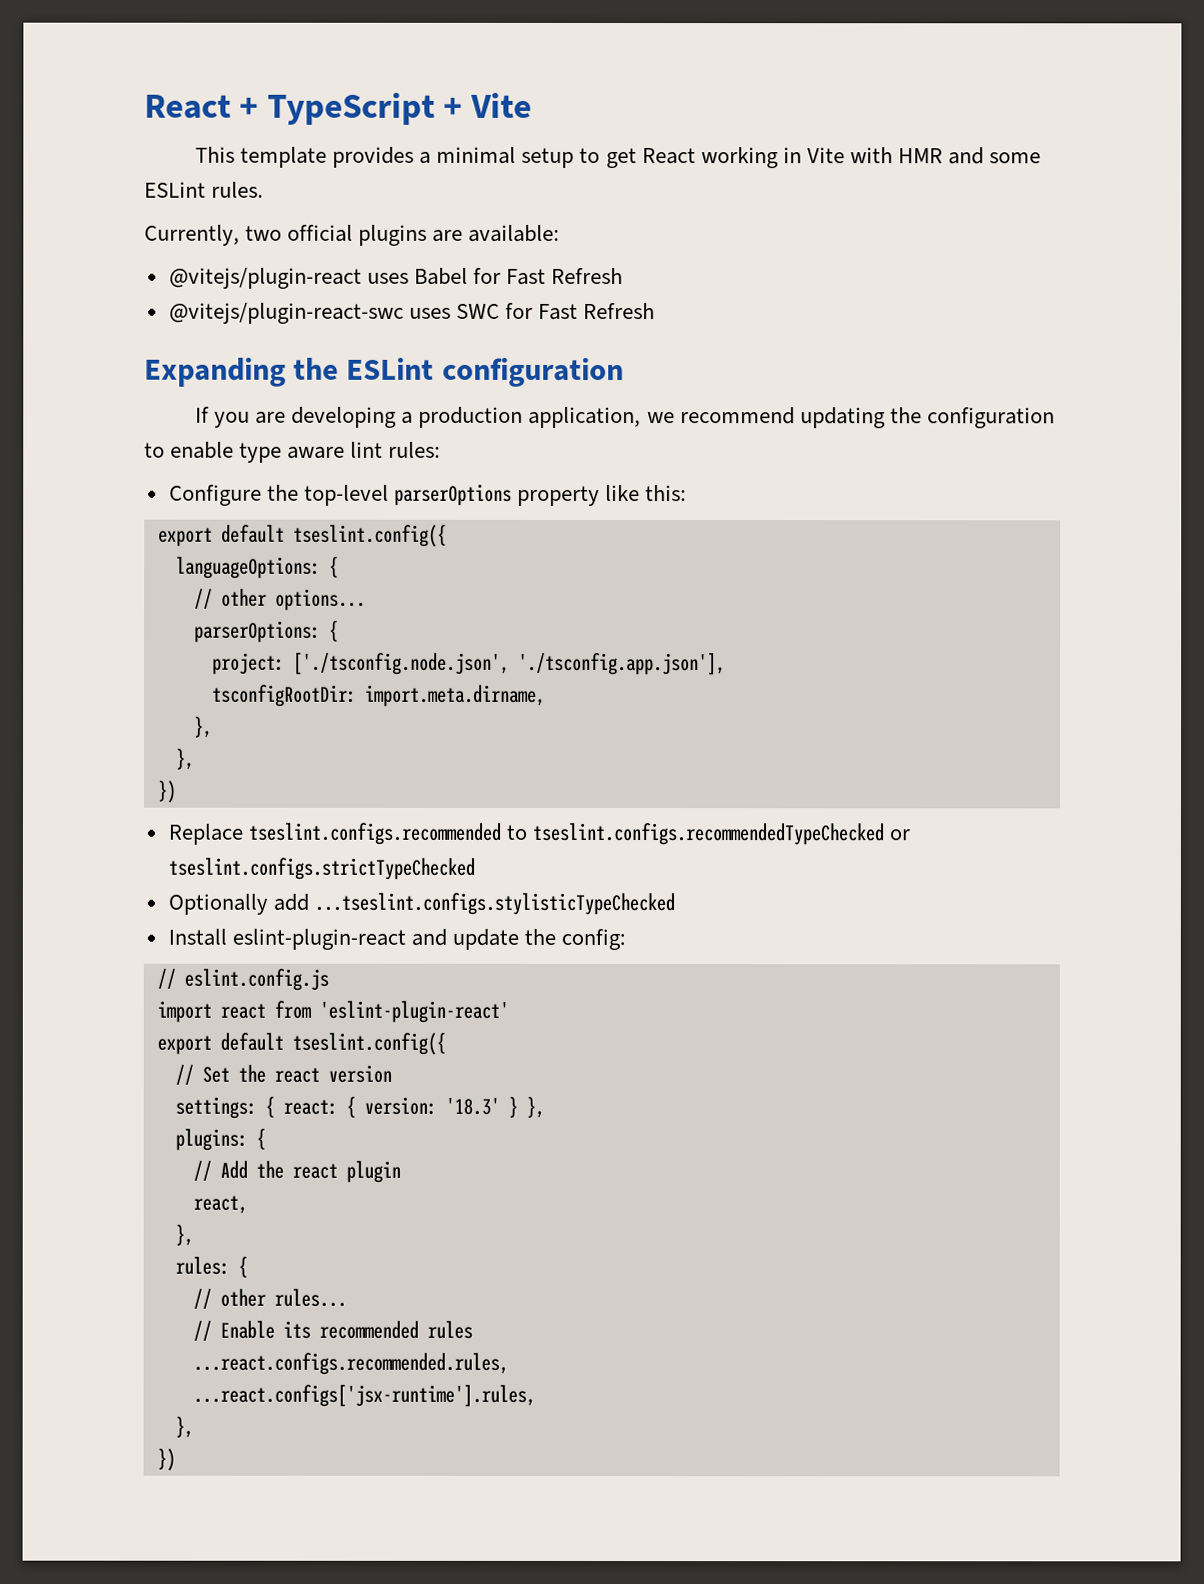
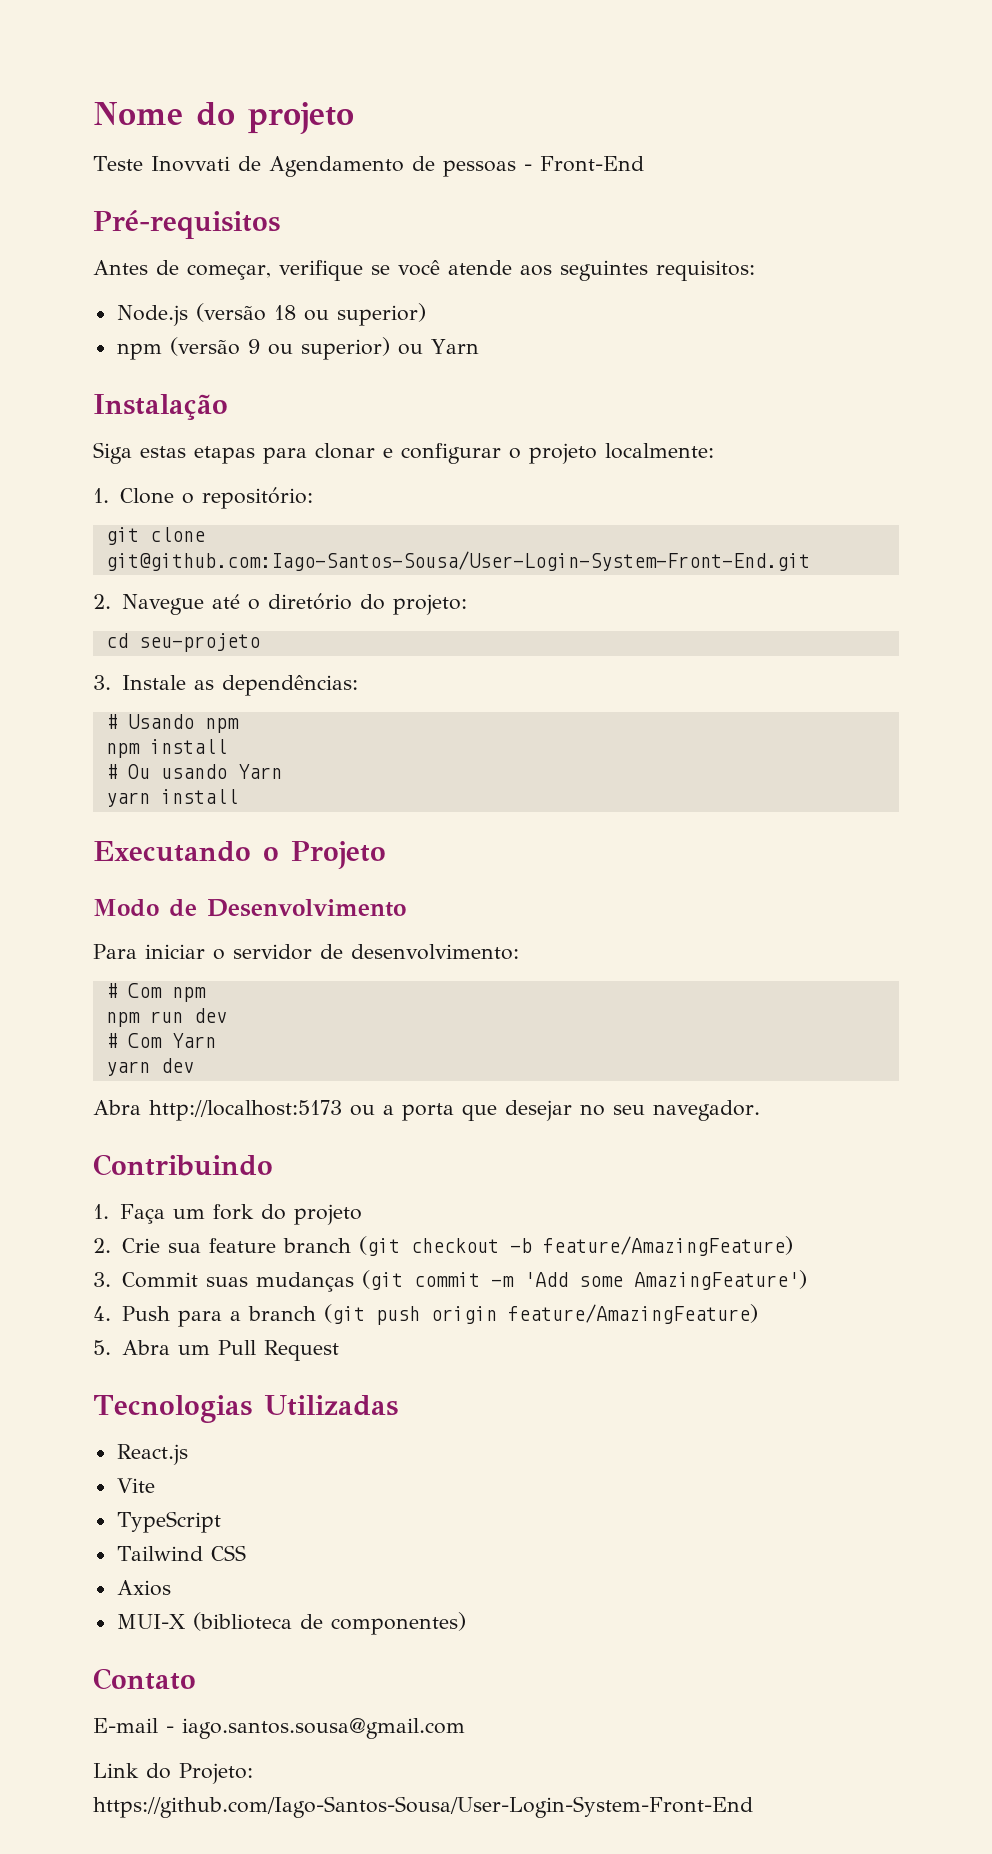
[144,92,532,125] [195,146,1042,169] [144,181,265,198] [144,224,561,246] [168,267,624,289] [168,302,656,324] [144,357,624,388] [195,406,1055,429] [144,441,442,463] [168,483,688,506] [157,523,447,547] [175,555,339,579] [193,588,366,611] [193,619,339,643] [211,652,726,676] [211,684,546,707] [193,715,213,738] [175,747,195,770] [156,779,177,803] [167,822,911,846] [167,857,475,880] [167,892,675,916] [167,928,627,951] [156,968,329,991] [156,1000,509,1023] [156,1031,446,1055] [174,1064,392,1085] [174,1095,545,1119] [174,1127,266,1151] [192,1160,401,1183] [192,1195,248,1214] [174,1223,194,1246] [174,1255,248,1278] [192,1288,347,1309] [192,1320,473,1341] [192,1352,509,1375] [192,1384,536,1407] [174,1415,194,1438] [156,1447,176,1471] React + TypeScript + Vite // This template provides a minimal setup to get React working in Vite with HMR and some ESLint rules. // Currently, two official plugins are available: // @vitejs/plugin-react uses Babel for Fast Refresh // @vitejs/plugin-react-swc uses SWC for Fast Refresh // Expanding the ESLint configuration // If you are developing a production application, we recommend updating the configuration to enable type aware lint rules: // Configure the top-level parserOptions property like this: // export default tseslint.config({ // languageOptions: { // // other options... // parserOptions: { // project: ['./tsconfig.node.json', './tsconfig.app.json'], // tsconfigRootDir: import.meta.dirname, // }, // }, // }) // Replace tseslint.configs.recommended to tseslint.configs.recommendedTypeChecked or tseslint.configs.strictTypeChecked // Optionally add ...tseslint.configs.stylisticTypeChecked // Install eslint-plugin-react and update the config: // // eslint.config.js // import react from 'eslint-plugin-react' // export default tseslint.config({ // // Set the react version // settings: { react: { version: '18.3' } }, // plugins: { // // Add the react plugin // react, // }, // rules: { // // other rules... // // Enable its recommended rules // ...react.configs.recommended.rules, // ...react.configs['jsx-runtime'].rules, // }, // }) -> [93,102,354,134] [93,156,644,177] [93,210,280,239] [93,260,755,281] [116,303,426,326] [116,337,479,360] [93,394,228,420] [93,442,714,464] [93,487,313,509] [105,527,205,545] [105,551,810,571] [93,593,467,615] [105,633,260,652] [93,675,358,696] [105,714,239,733] [105,739,227,758] [105,764,282,779] [105,789,238,807] [93,841,386,869] [93,899,406,917] [93,944,519,960] [105,983,206,1002] [105,1008,227,1027] [105,1033,216,1048] [105,1058,194,1076] [93,1100,760,1121] [93,1154,273,1176] [93,1204,362,1225] [93,1236,793,1256] [93,1270,807,1292] [93,1304,758,1327] [93,1340,339,1361] [93,1395,398,1423] [116,1444,188,1465] [116,1478,155,1493] [116,1511,221,1533] [116,1545,246,1561] [116,1580,171,1596] [116,1612,466,1635] [93,1668,196,1690] [93,1718,465,1739] [93,1763,253,1784] [93,1796,753,1818] Nome do projeto // Teste Inovvati de Agendamento de pessoas - Front-End // Pré-requisitos // Antes de começar, verifique se você atende aos seguintes requisitos: // Node.js (versão 18 ou superior) // npm (versão 9 ou superior) ou Yarn // Instalação // Siga estas etapas para clonar e configurar o projeto localmente: // 1. Clone o repositório: // git clone git@github.com:Iago-Santos-Sousa/User-Login-System-Front-End.git // 2. Navegue até o diretório do projeto: // cd seu-projeto // 3. Instale as dependências: // # Usando npm // npm install // # Ou usando Yarn // yarn install // Executando o Projeto // Modo de Desenvolvimento // Para iniciar o servidor de desenvolvimento: // # Com npm // npm run dev // # Com Yarn // yarn dev // Abra http://localhost:5173 ou a porta que desejar no seu navegador. // Contribuindo // 1. Faça um fork do projeto // 2. Crie sua feature branch (git checkout -b feature/AmazingFeature) // 3. Commit suas mudanças (git commit -m 'Add some AmazingFeature') // 4. Push para a branch (git push origin feature/AmazingFeature) // 5. Abra um Pull Request // Tecnologias Utilizadas // React.js // Vite // TypeScript // Tailwind CSS // Axios // MUI-X (biblioteca de componentes) // Contato // E-mail - iago.santos.sousa@gmail.com // Link do Projeto: https://github.com/Iago-Santos-Sousa/User-Login-System-Front-End

